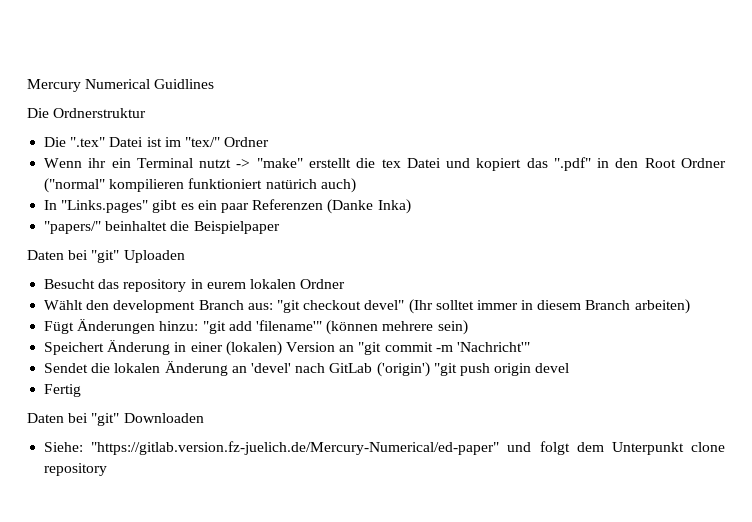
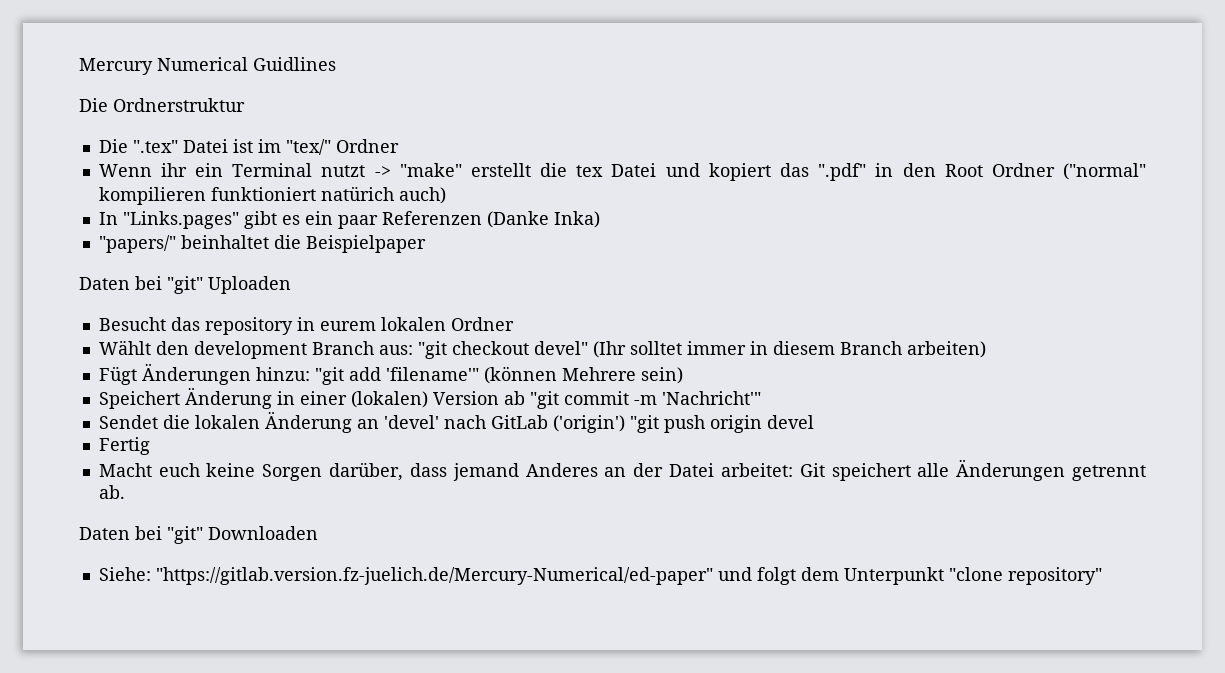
[382,321,434,331] mehrere -> [561,367,636,381] Mehrere
[339,345,355,352] an -> [503,391,525,405] ab
(82, 390) none -> [98,459,1147,481] [98,485,125,499] // Macht euch keine Sorgen darüber, dass jemand Anderes an der Datei arbeitet: Git speichert alle Änderungen getrennt ab.
[691,442,725,452] [44,463,108,476] clone repository -> [948,567,1102,585] "clone repository"

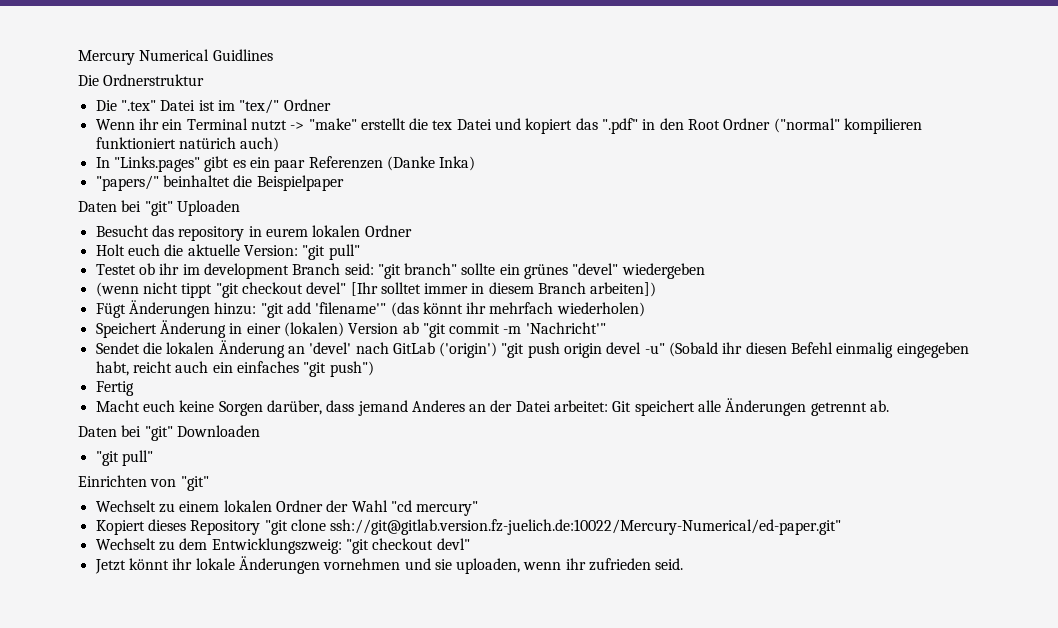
[98,340,413,359] Wählt den development Branch aus: -> [95,244,360,260] [95,263,705,279] [95,282,213,298] Holt euch die aktuelle Version: "git pull" // Testet ob ihr im development Branch seid: "git branch" sollte ein grünes "devel" wiedergeben // (wenn nicht tippt
[592,341,626,358] (Ihr -> [350,282,378,296] [Ihr
[906,341,986,358] arbeiten) -> [590,282,657,297] arbeiten])
[483,366,683,384] (können Mehrere sein) -> [390,302,645,317] (das könnt ihr mehrfach wiederholen)
(814, 422) none -> [644,342,969,358] [95,361,374,377] -u" (Sobald ihr diesen Befehl einmalig eingegeben habt, reicht auch ein einfaches "git push")
[98,567,1102,585] Siehe: "https://gitlab.version.fz-juelich.de/Mercury-Numerical/ed-paper" und folgt dem Unterpunkt "clone repository" -> [95,450,153,466] [78,475,209,491] [95,500,479,516] [95,519,842,535] [95,538,470,554] [94,556,684,574] "git pull" // Einrichten von "git" // Wechselt zu einem lokalen Ordner der Wahl "cd mercury" // Kopiert dieses Repository "git clone ssh://git@gitlab.version.fz-juelich.de:10022/Mercury-Numerical/ed-paper.git" // Wechselt zu dem Entwicklungszweig: "git checkout devl" // Jetzt könnt ihr lokale Änderungen vornehmen und sie uploaden, wenn ihr zufrieden seid.

